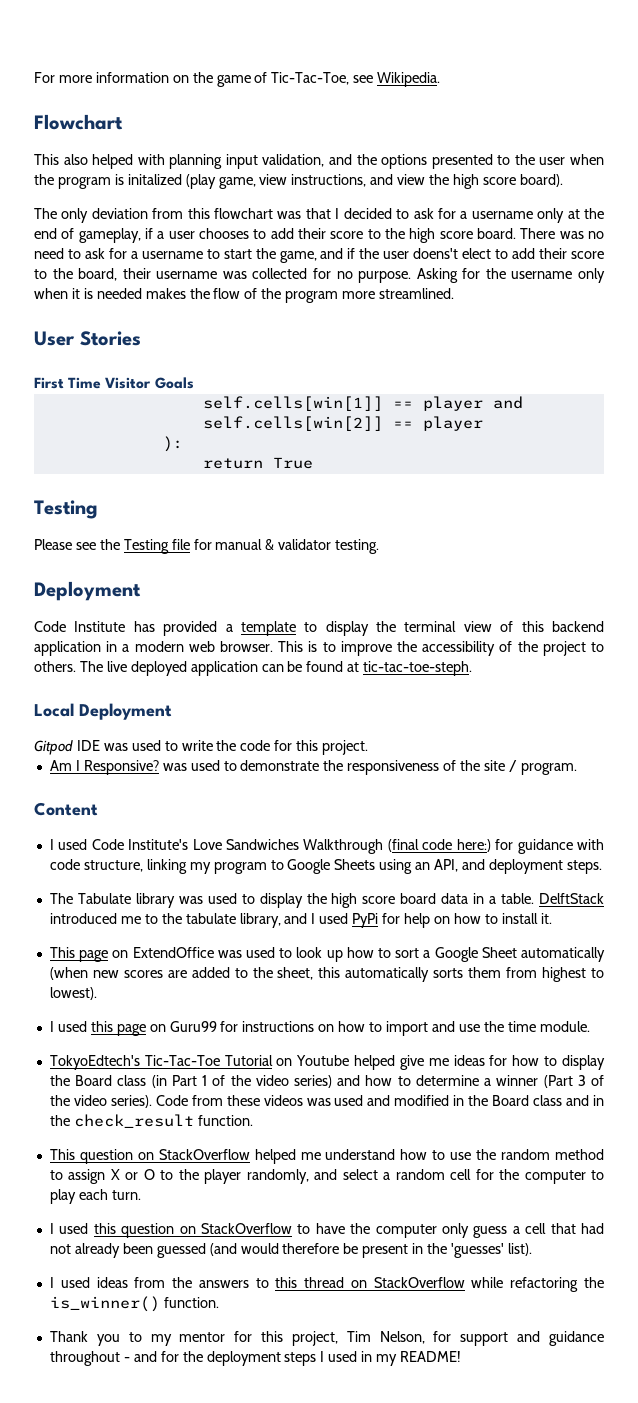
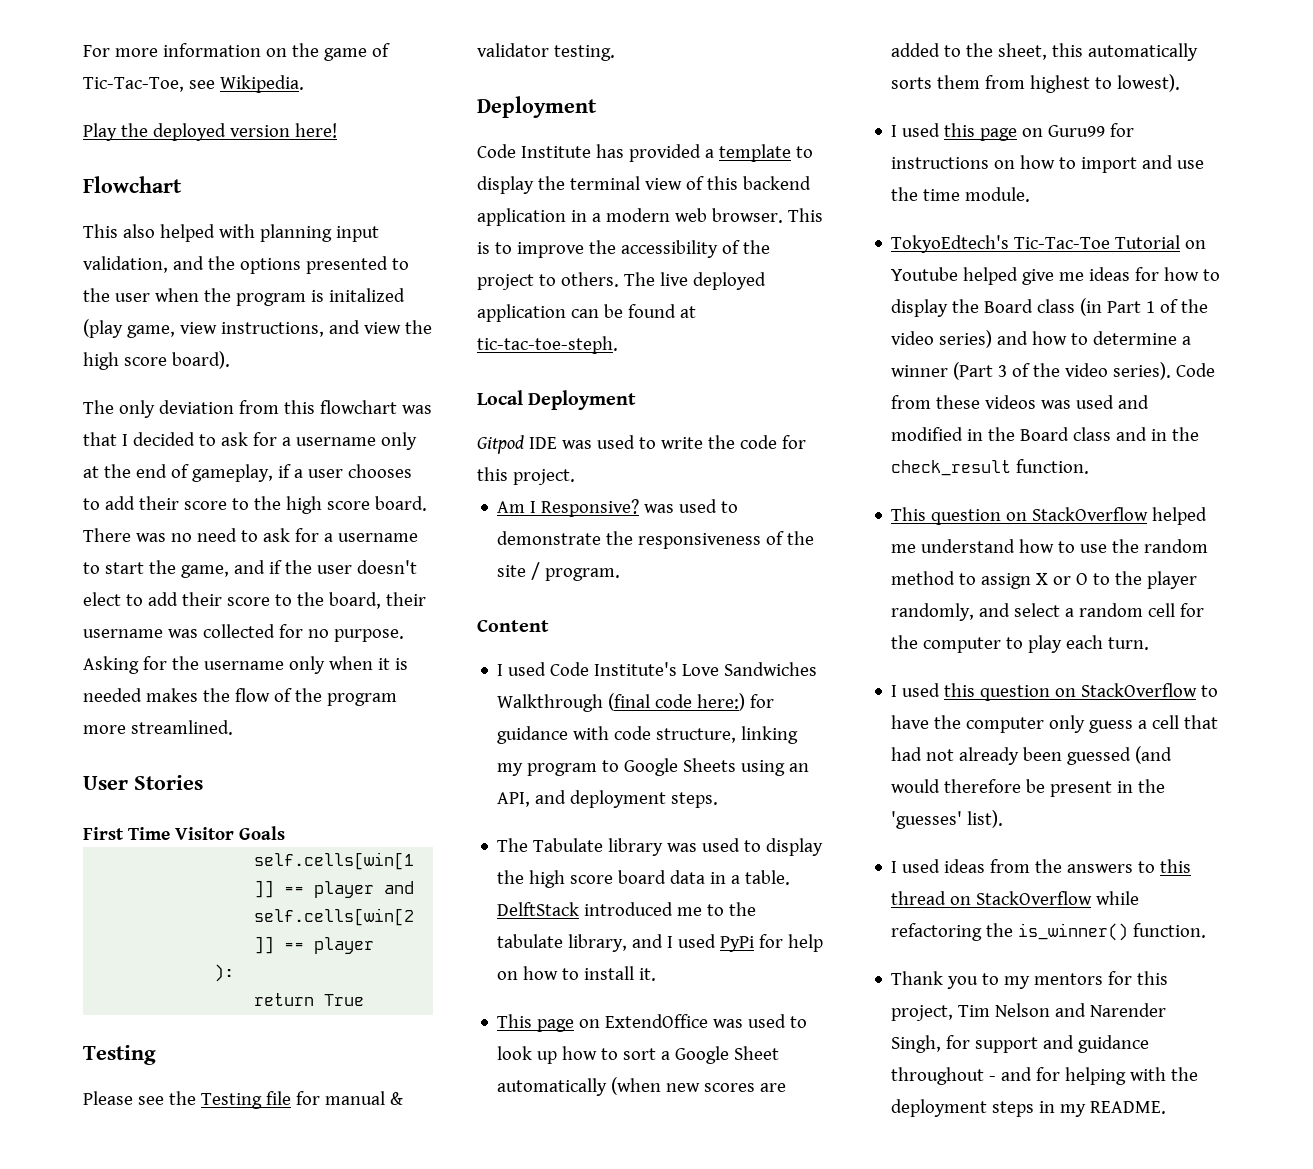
(441, 79) none -> [83,123,337,141] // Play the deployed version here!
[413,248,459,259] doens't -> [356,560,417,574] doesn't
[179,1332,226,1342] mentor -> [1034,973,1104,985] mentors
[379,1331,425,1344] Nelson, -> [995,1003,1167,1017] [891,1035,942,1053] Nelson and Narender Singh,
(179, 1356) none -> [1065,1067,1167,1085] helping with
[320,1351,358,1362] I used -> (1035, 1109) none
[400,1351,462,1362] README! -> [1090,1101,1167,1114] README.

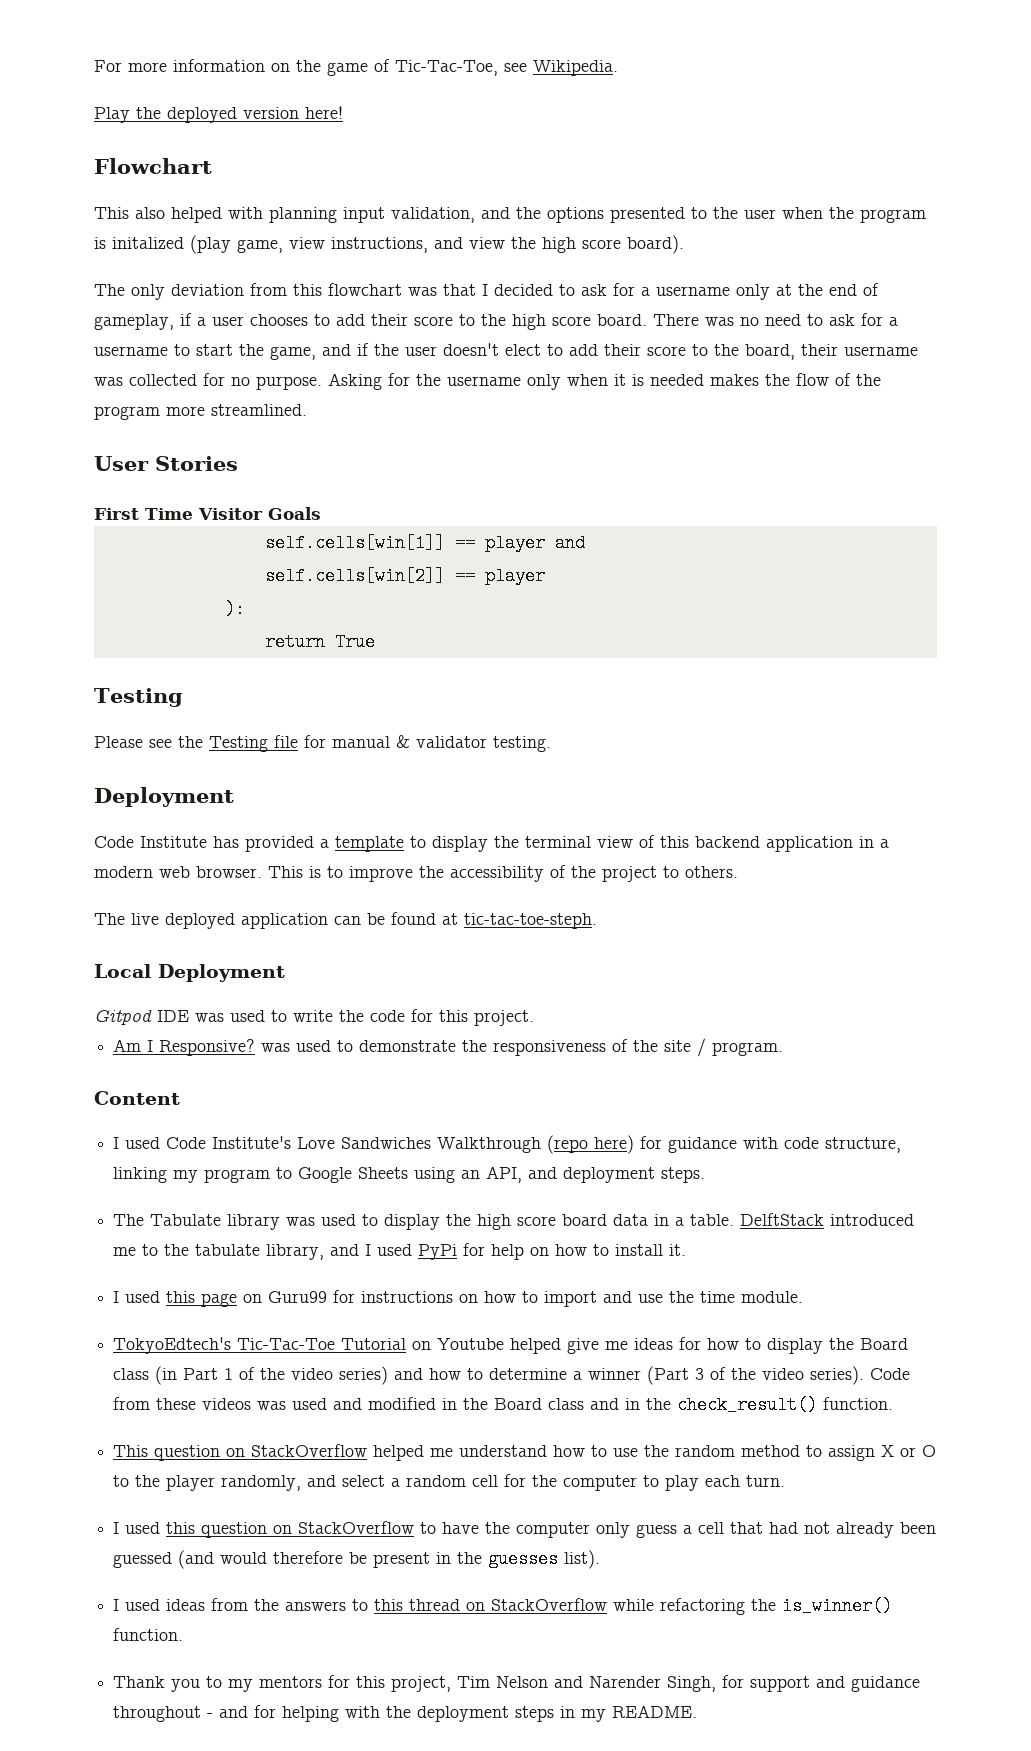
(619, 279) none -> (738, 872) //
[608,693,746,711] (final code here:) -> [547,1135,635,1154] (repo here)
[497,1014,808,1032] [497,1046,780,1064] [497,1077,787,1096] [891,43,1199,61] [891,74,1181,93] // This page on ExtendOffice was used to look up how to sort a Google Sheet automatically (when new scores are added to the sheet, this automatically sorts them from highest to lowest). -> (687, 1250) none
[891,460,1012,476] check_result -> [677,1396,818,1414] check_result()
[891,811,963,829] 'guesses' -> [488,1550,559,1568] guesses

